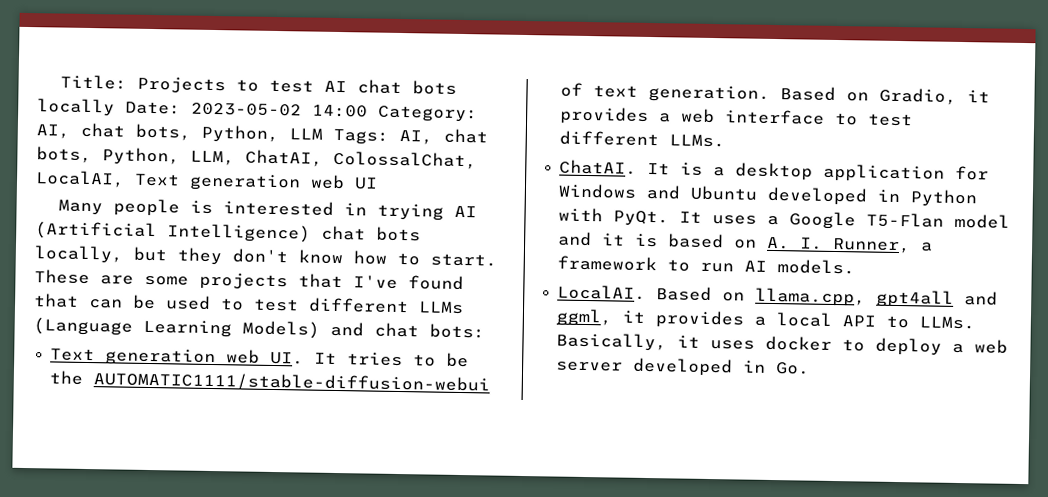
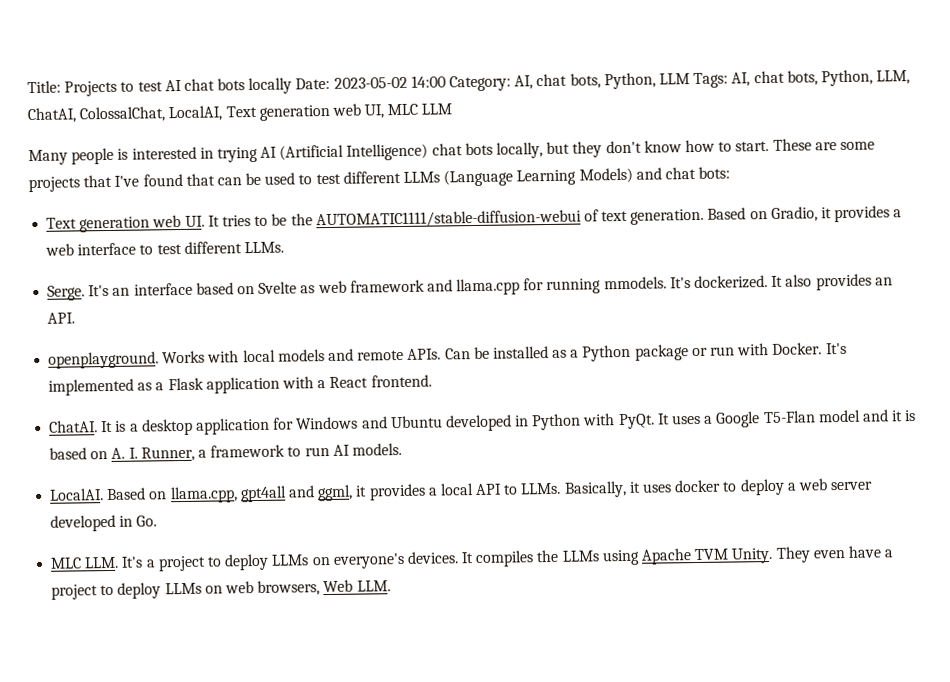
[354,177,378,190] UI -> [364,103,453,119] UI, MLC LLM
(726, 141) none -> [47,273,893,301] [47,312,76,324] [48,342,847,369] [48,374,432,396] // Serge. It's an interface based on Svelte as web framework and llama.cpp for running mmodels. It's dockerized. It also provides an API. // openplayground. Works with local models and remote APIs. Can be installed as a Python package or run with Docker. It's implemented as a Flask application with a React frontend.
(811, 368) none -> [50,545,894,572] [51,579,391,600] // MLC LLM. It's a project to deploy LLMs on everyone's devices. It compiles the LLMs using Apache TVM Unity. They even have a project to deploy LLMs on web browsers, Web LLM.

